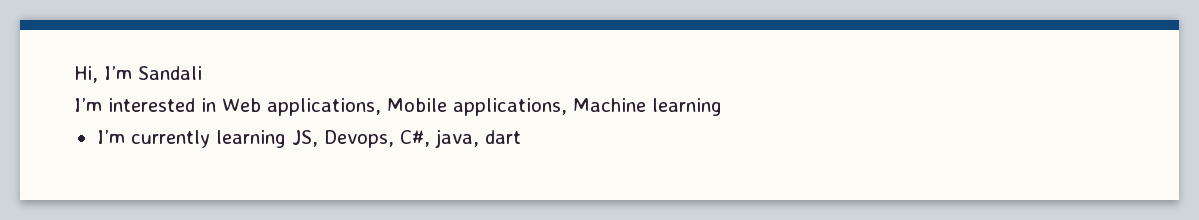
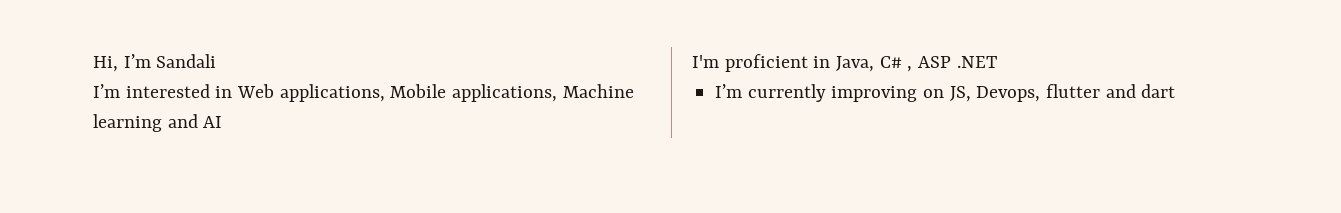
[96,129,479,148] // I’m currently learning JS, Devops, C#, java, -> [167,114,223,128] [692,54,997,72] [715,84,1136,102] and AI // I'm proficient in Java, C# , ASP .NET // I’m currently improving on JS, Devops, flutter and

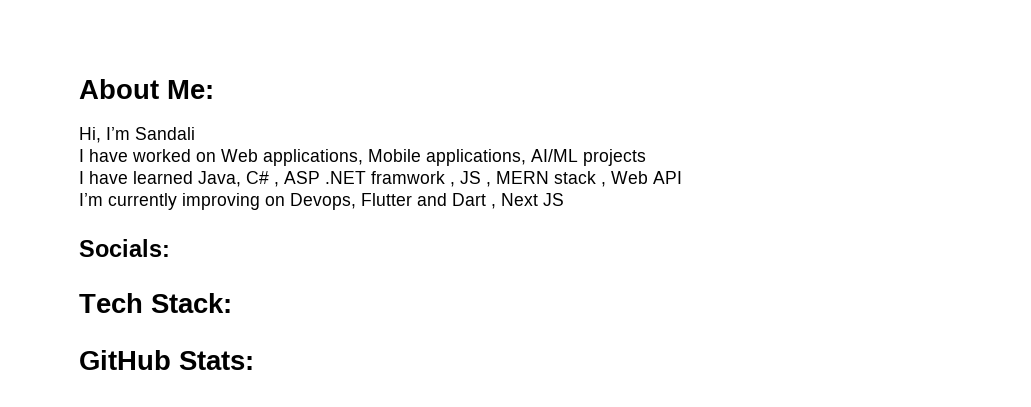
(93, 64) none -> [79,79,214,99] About Me: //
[93,84,634,102] [93,114,223,132] [692,54,831,72] I’m interested in Web applications, Mobile applications, Machine learning and AI // I'm proficient in -> [79,149,646,166] [79,171,193,184] I have worked on Web applications, Mobile applications, AI/ML projects // I have learned
[715,84,1176,102] // I’m currently improving on JS, Devops, flutter and dart -> [371,171,682,187] [79,193,564,210] [79,239,170,257] [79,293,232,313] [79,350,254,370] framwork , JS , MERN stack , Web API // I’m currently improving on Devops, Flutter and Dart , Next JS // Socials: // Tech Stack: // GitHub Stats:

